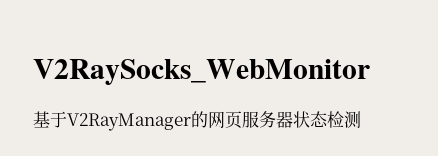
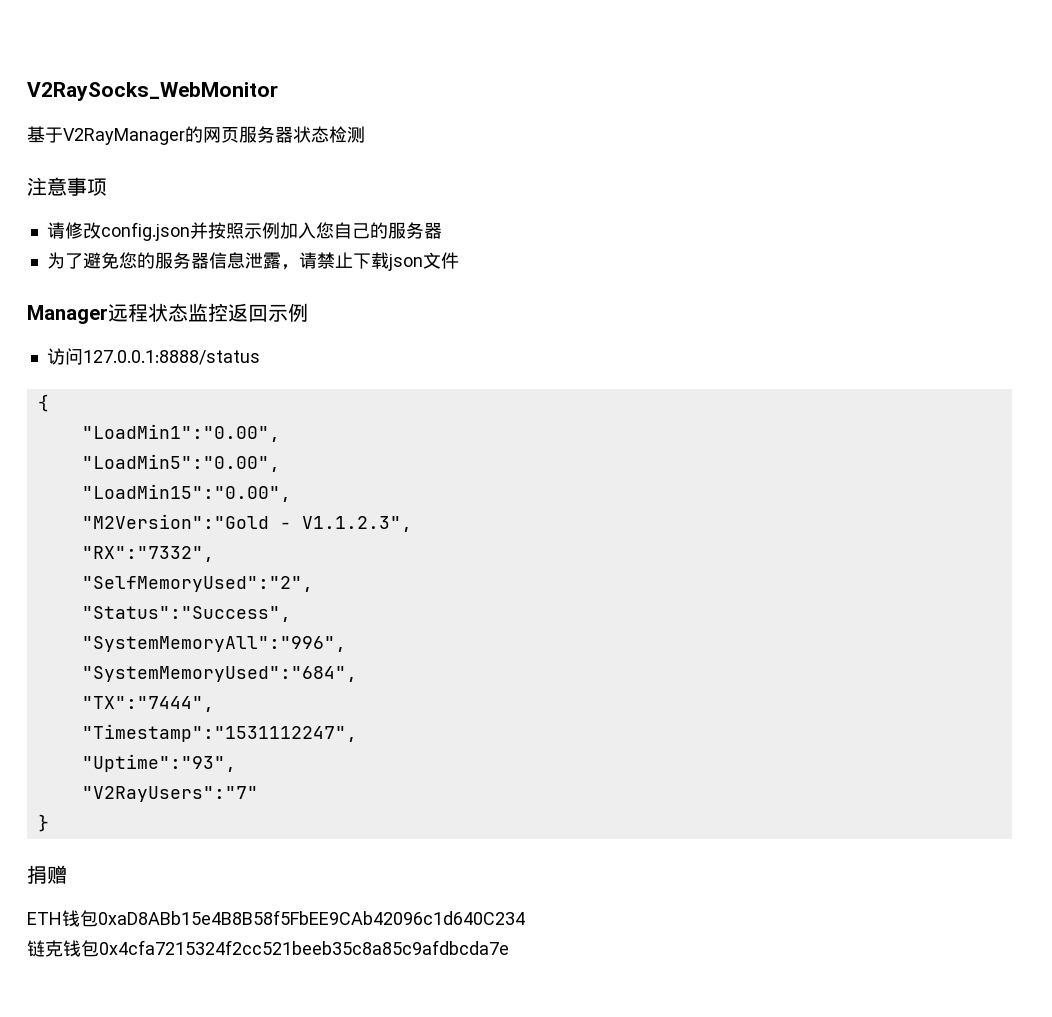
(361, 119) none -> [27,177,107,196] [46,222,442,241] [46,252,459,271] [27,303,308,324] [46,348,260,365] [37,394,49,412] [81,424,280,442] [81,454,280,472] [81,484,291,502] [81,514,412,532] [81,546,214,562] [81,576,313,592] [81,606,291,622] [81,636,346,652] [81,666,357,682] [81,696,214,712] [81,724,357,742] [81,754,236,772] [81,786,258,802] [37,814,49,832] [27,865,67,884] [27,910,525,927] [27,940,509,957] // 注意事项 // 请修改config.json并按照示例加入您自己的服务器 // 为了避免您的服务器信息泄露，请禁止下载json文件 // Manager远程状态监控返回示例 // 访问127.0.0.1:8888/status // { // "LoadMin1":"0.00", // "LoadMin5":"0.00", // "LoadMin15":"0.00", // "M2Version":"Gold - V1.1.2.3", // "RX":"7332", // "SelfMemoryUsed":"2", // "Status":"Success", // "SystemMemoryAll":"996", // "SystemMemoryUsed":"684", // "TX":"7444", // "Timestamp":"1531112247", // "Uptime":"93", // "V2RayUsers":"7" // } // 捐赠 // ETH钱包0xaD8ABb15e4B8B58f5FbEE9CAb42096c1d640C234 // 链克钱包0x4cfa7215324f2cc521beeb35c8a85c9afdbcda7e

